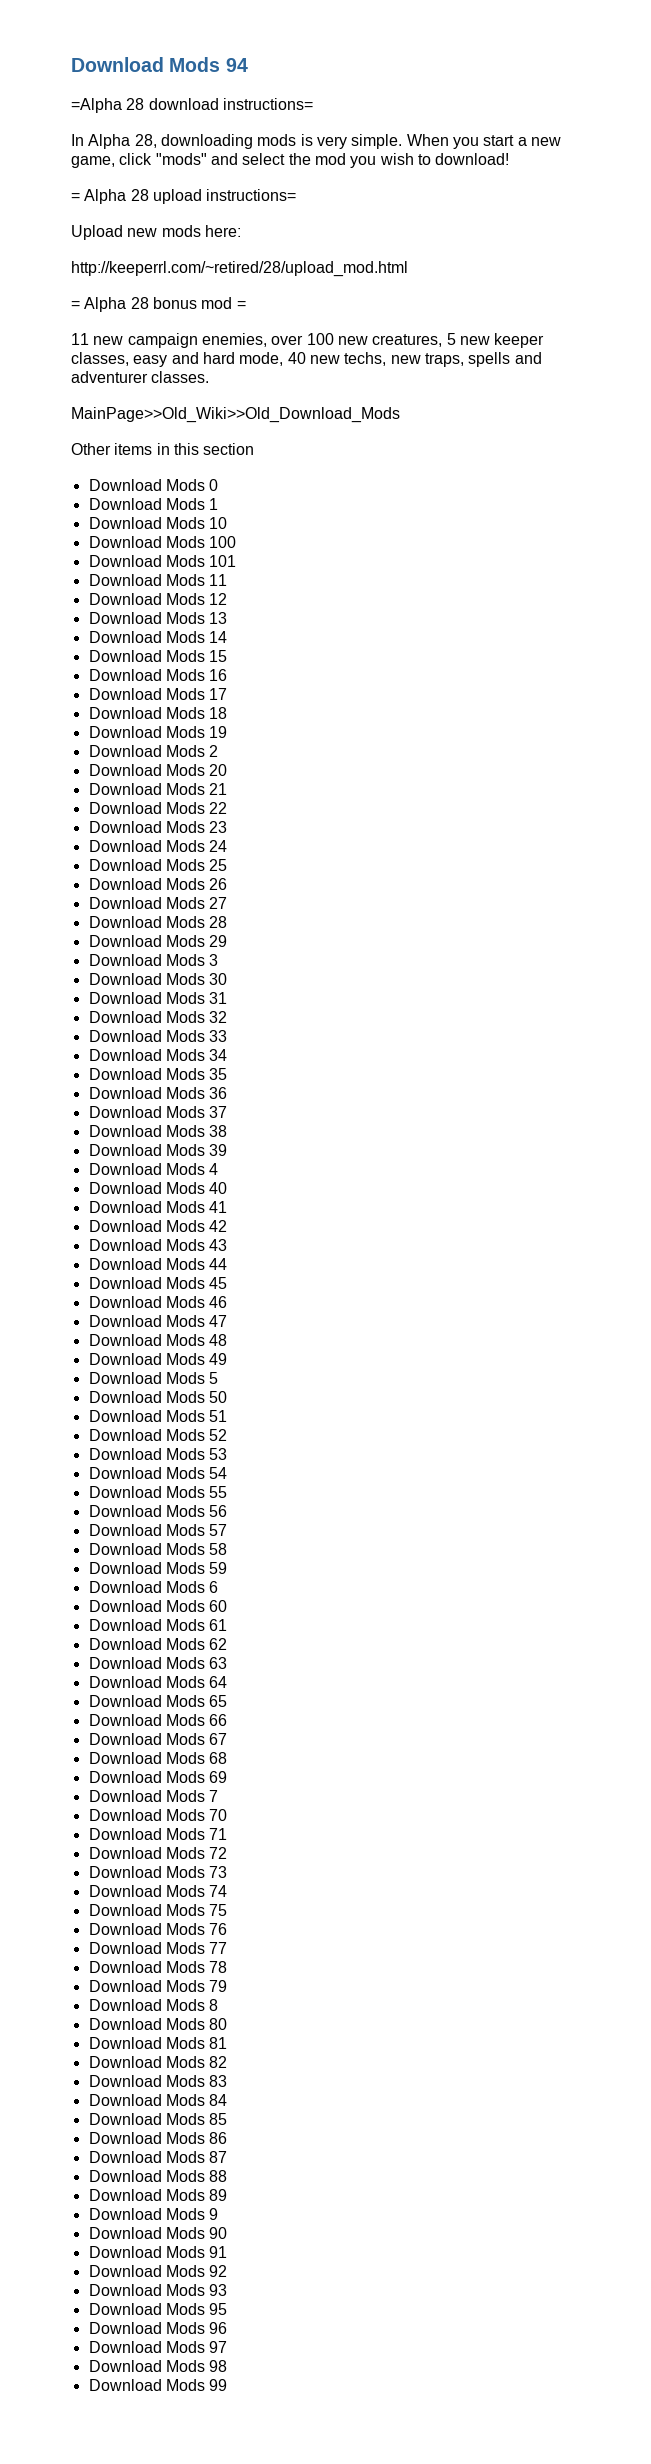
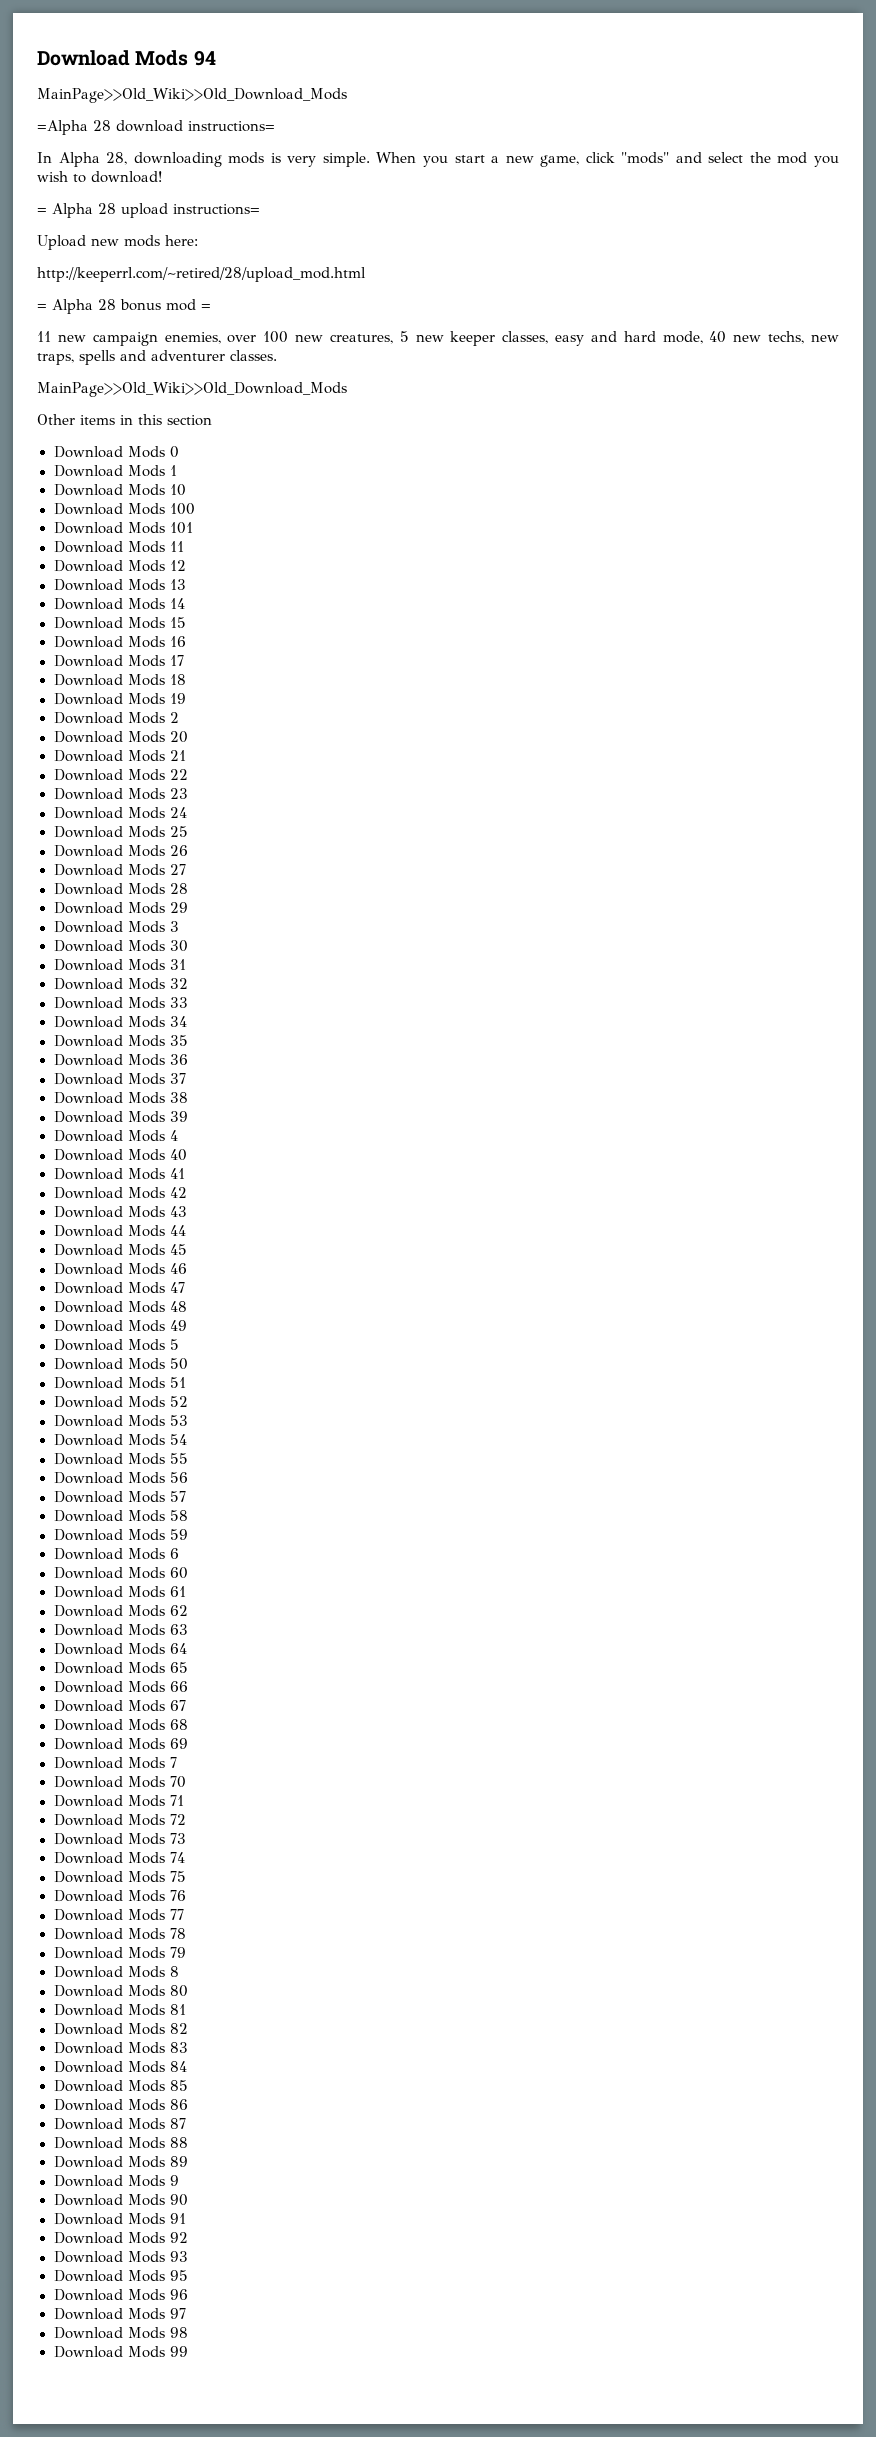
(248, 65) none -> [37,88,347,103] // MainPage>>Old_Wiki>>Old_Download_Mods

